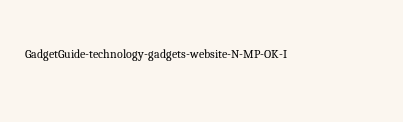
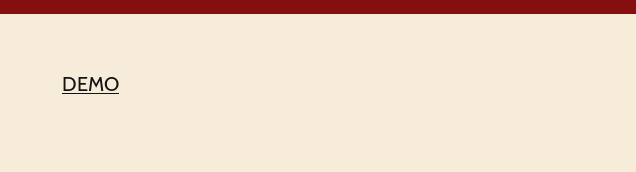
[25,49,287,61] GadgetGuide-technology-gadgets-website-N-MP-OK-I -> [62,77,119,91] DEMO

